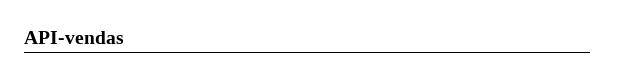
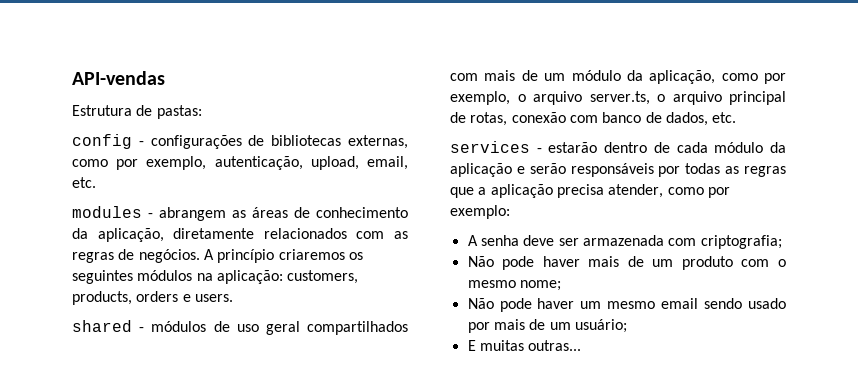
(124, 37) none -> [72,105,202,119] [72,134,409,149] [72,156,409,170] [72,177,96,188] [72,206,408,221] [72,228,409,242] [72,249,363,263] [72,270,359,284] [72,291,233,305] [72,320,408,335] [450,70,786,84] [450,91,786,105] [450,112,737,126] [450,141,786,153] [450,163,786,177] [450,184,730,198] [450,205,510,219] [467,235,782,249] [467,256,786,270] [467,280,561,291] [467,298,786,312] [467,319,627,333] [467,340,582,351] // Estrutura de pastas: // config - configurações de bibliotecas externas, como por exemplo, autenticação, upload, email, etc. // modules - abrangem as áreas de conhecimento da aplicação, diretamente relacionados com as regras de negócios. A princípio criaremos os seguintes módulos na aplicação: customers, products, orders e users. // shared - módulos de uso geral compartilhados com mais de um módulo da aplicação, como por exemplo, o arquivo server.ts, o arquivo principal de rotas, conexão com banco de dados, etc. // services - estarão dentro de cada módulo da aplicação e serão responsáveis por todas as regras que a aplicação precisa atender, como por exemplo: // A senha deve ser armazenada com criptografia; // Não pode haver mais de um produto com o mesmo nome; // Não pode haver um mesmo email sendo usado por mais de um usuário; // E muitas outras...

